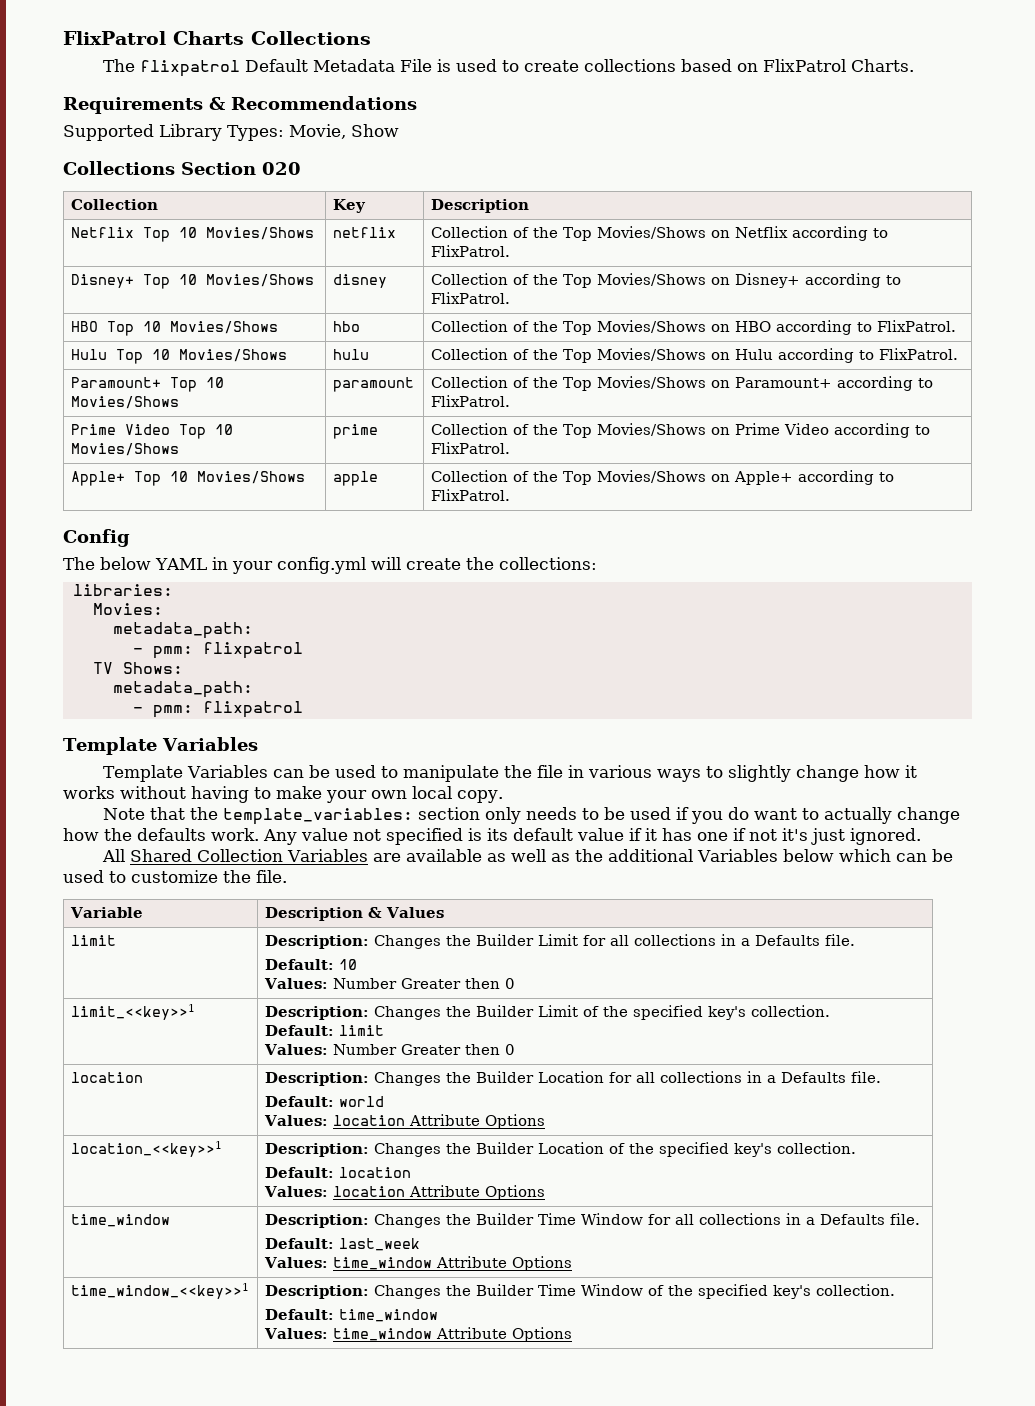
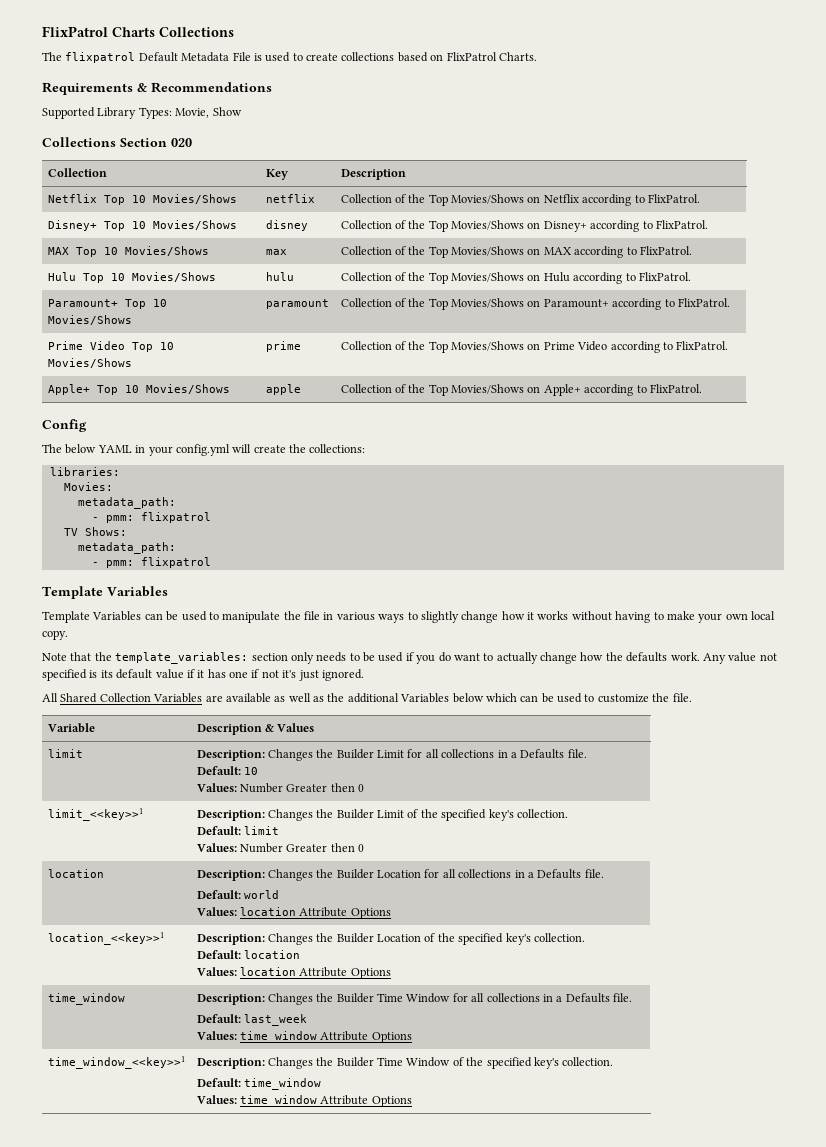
[70,321,278,336] [332,321,360,332] [430,320,771,335] HBO Top 10 Movies/Shows | hbo | Collection of the Top Movies/Shows on HBO -> [47,246,209,257] [265,249,287,255] [340,246,572,258] MAX Top 10 Movies/Shows | max | Collection of the Top Movies/Shows on MAX

